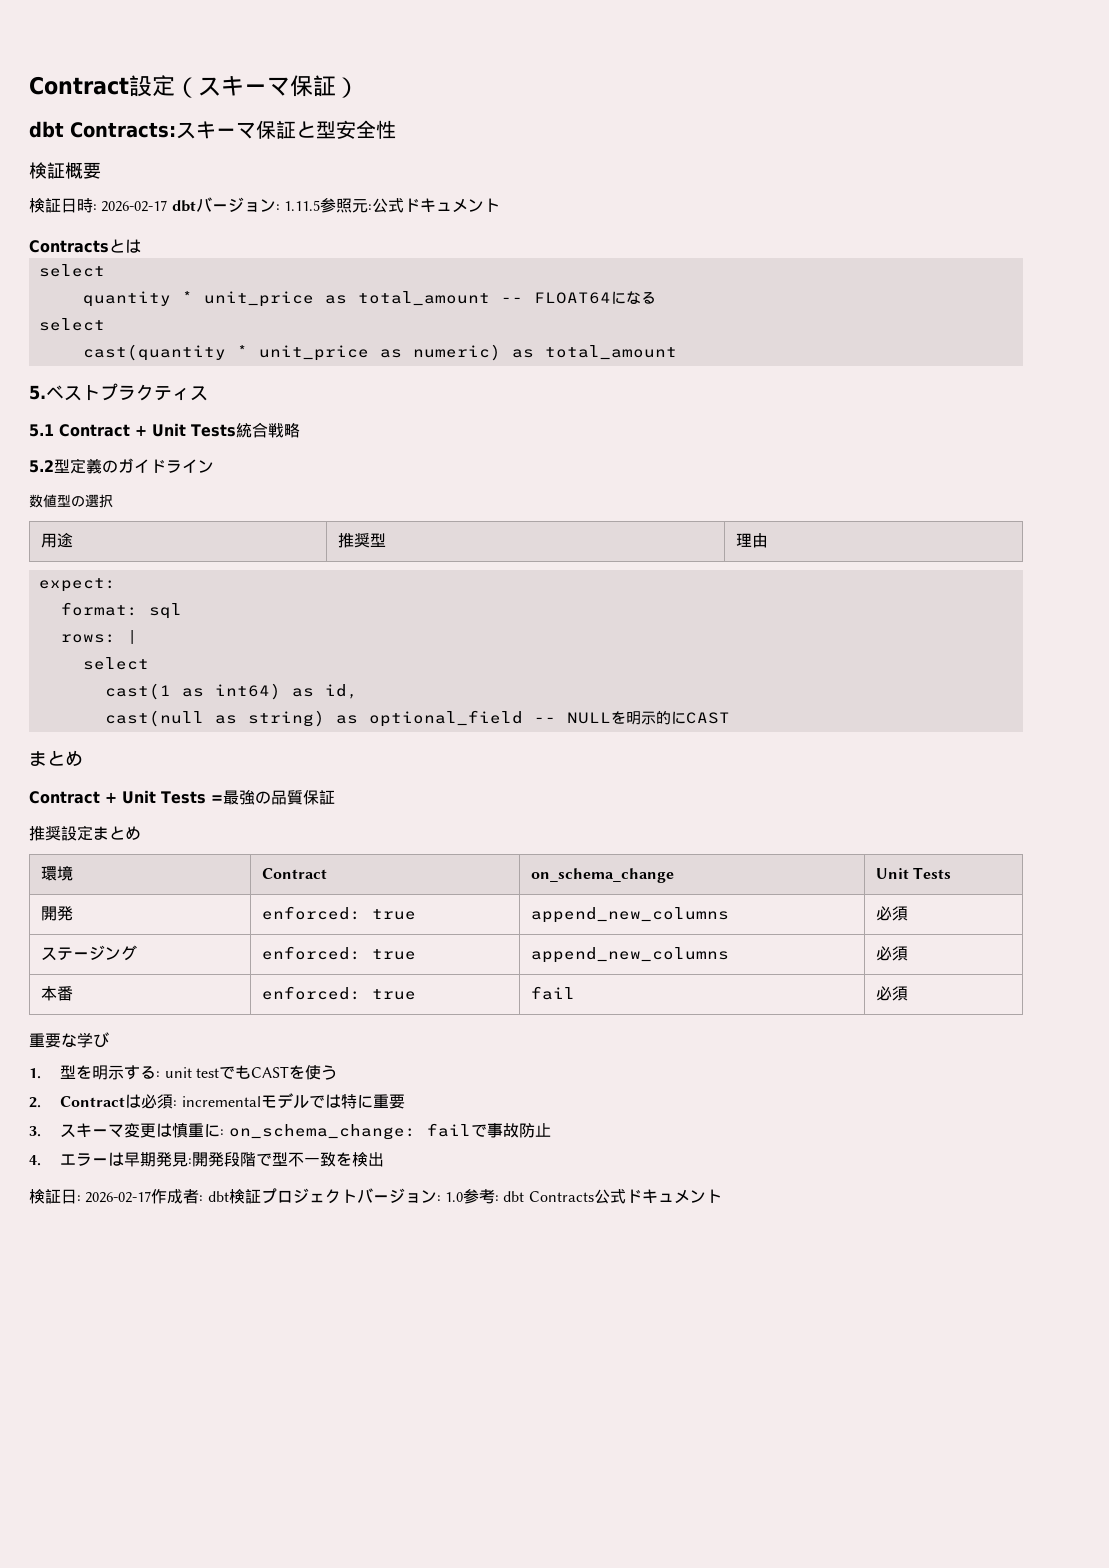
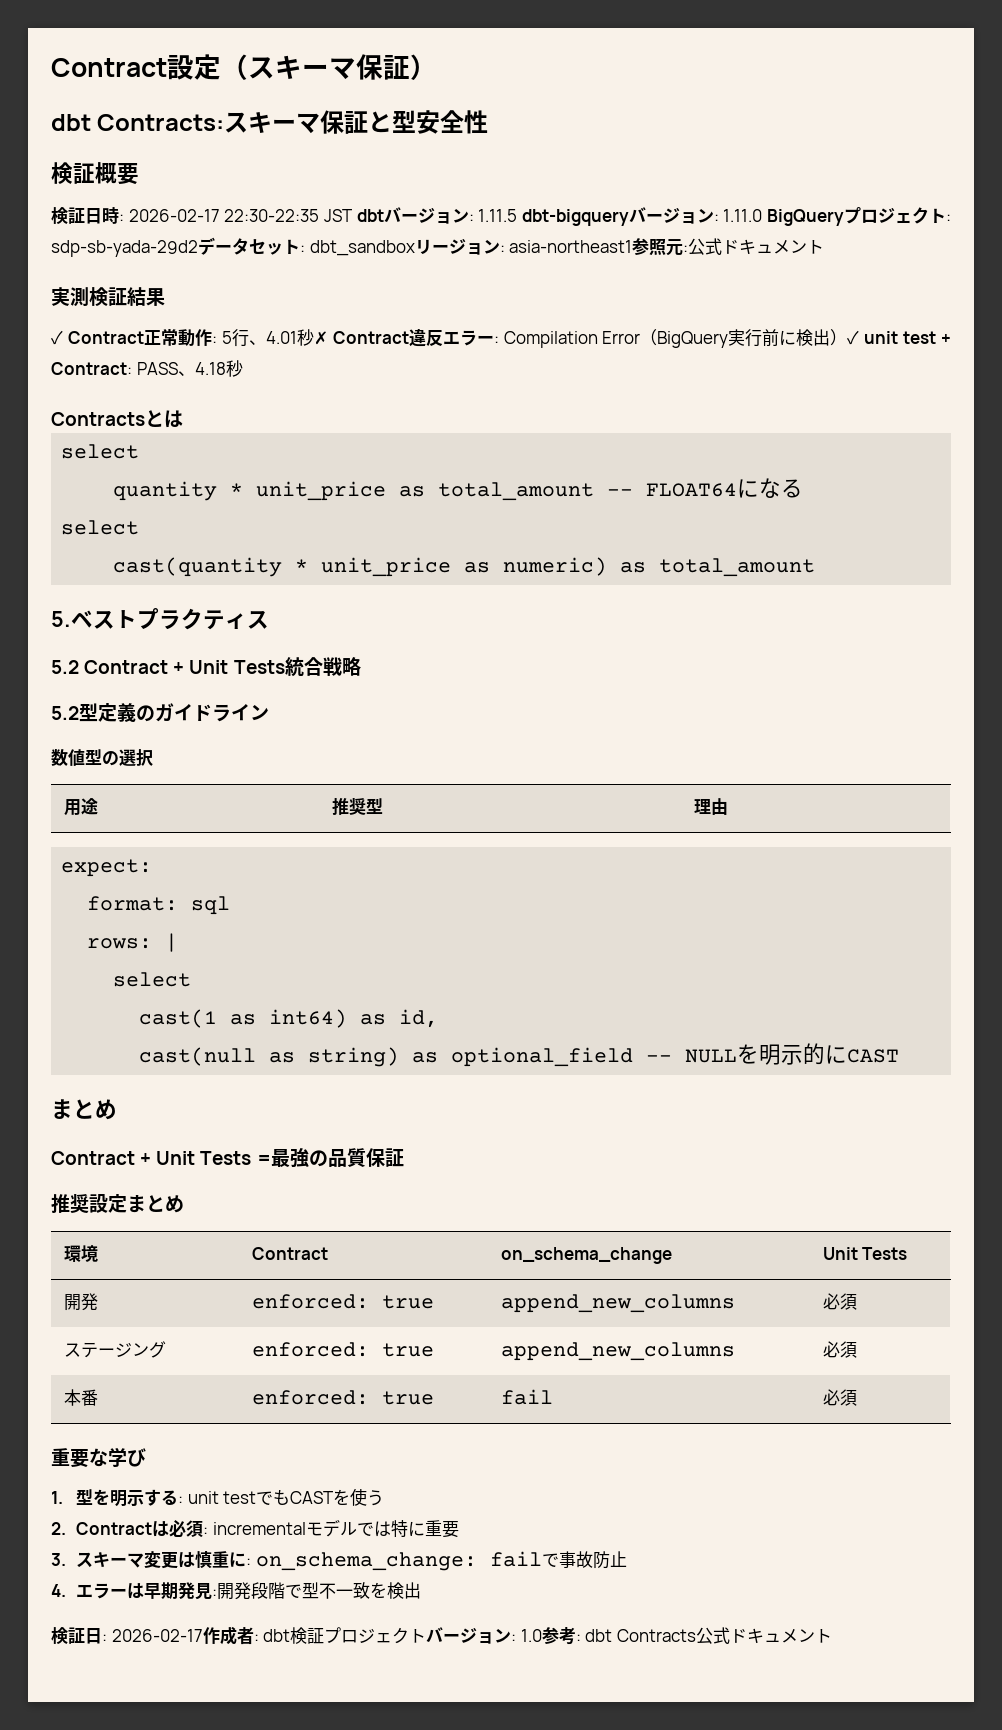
(168, 206) none -> [224,209,352,222] 22:30-22:35 JST
(320, 205) none -> [521,207,951,226] [51,237,633,257] dbt-bigqueryバージョン: 1.11.0 BigQueryプロジェクト: sdp-sb-yada-29d2データセット: dbt_sandboxリージョン: asia-northeast1
(500, 205) none -> [51,287,165,307] [51,328,951,348] [51,360,243,377] // 実測検証結果 // ✓ Contract正常動作: 5行、4.01秒✗ Contract違反エラー: Compilation Error（BigQuery実行前に検出）✓ unit test + Contract: PASS、4.18秒
[29,424,54,437] 5.1 -> [51,660,79,674] 5.2

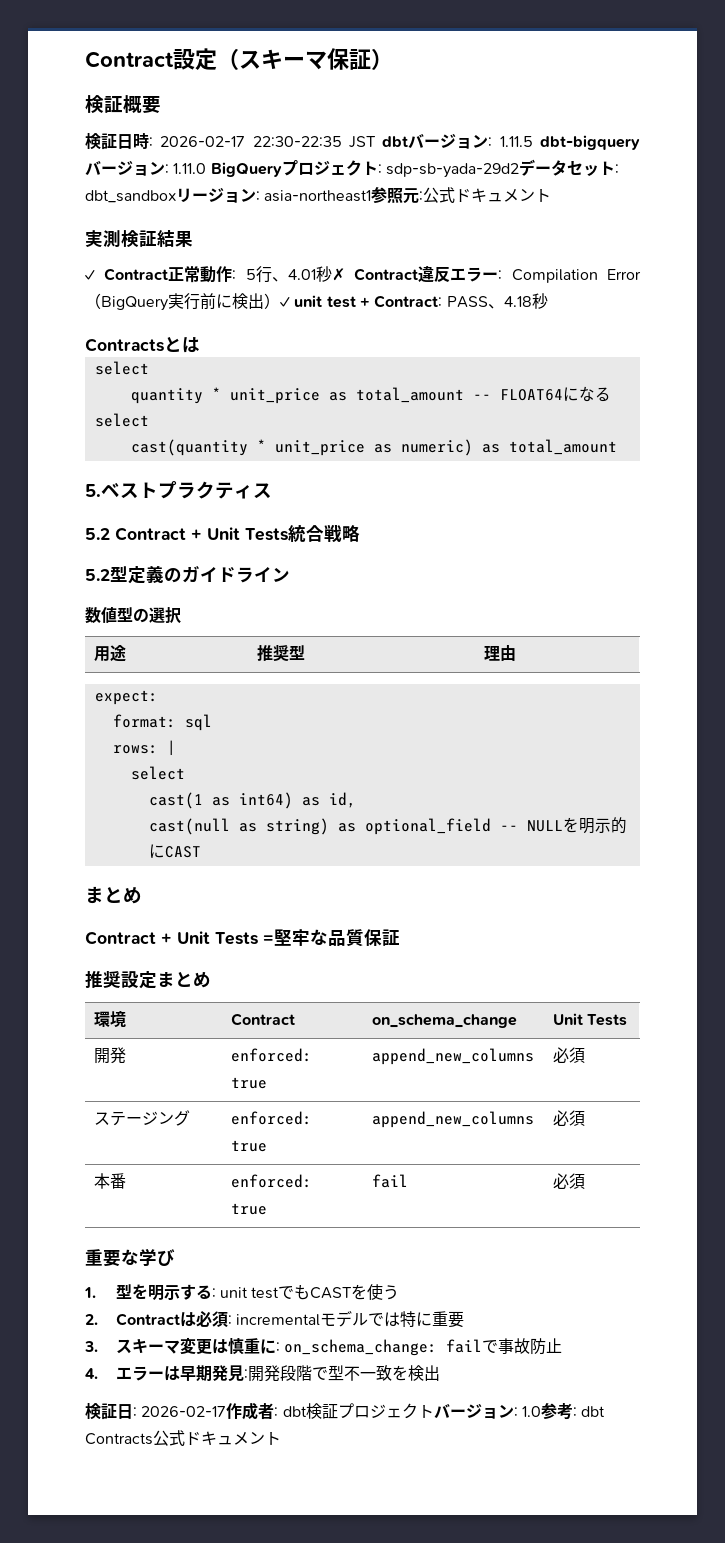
[51,110,489,134] // dbt Contracts:スキーマ保証と型安全性 -> (393, 59) none
[270,1148,328,1168] 最強の -> [274,929,328,946] 堅牢な

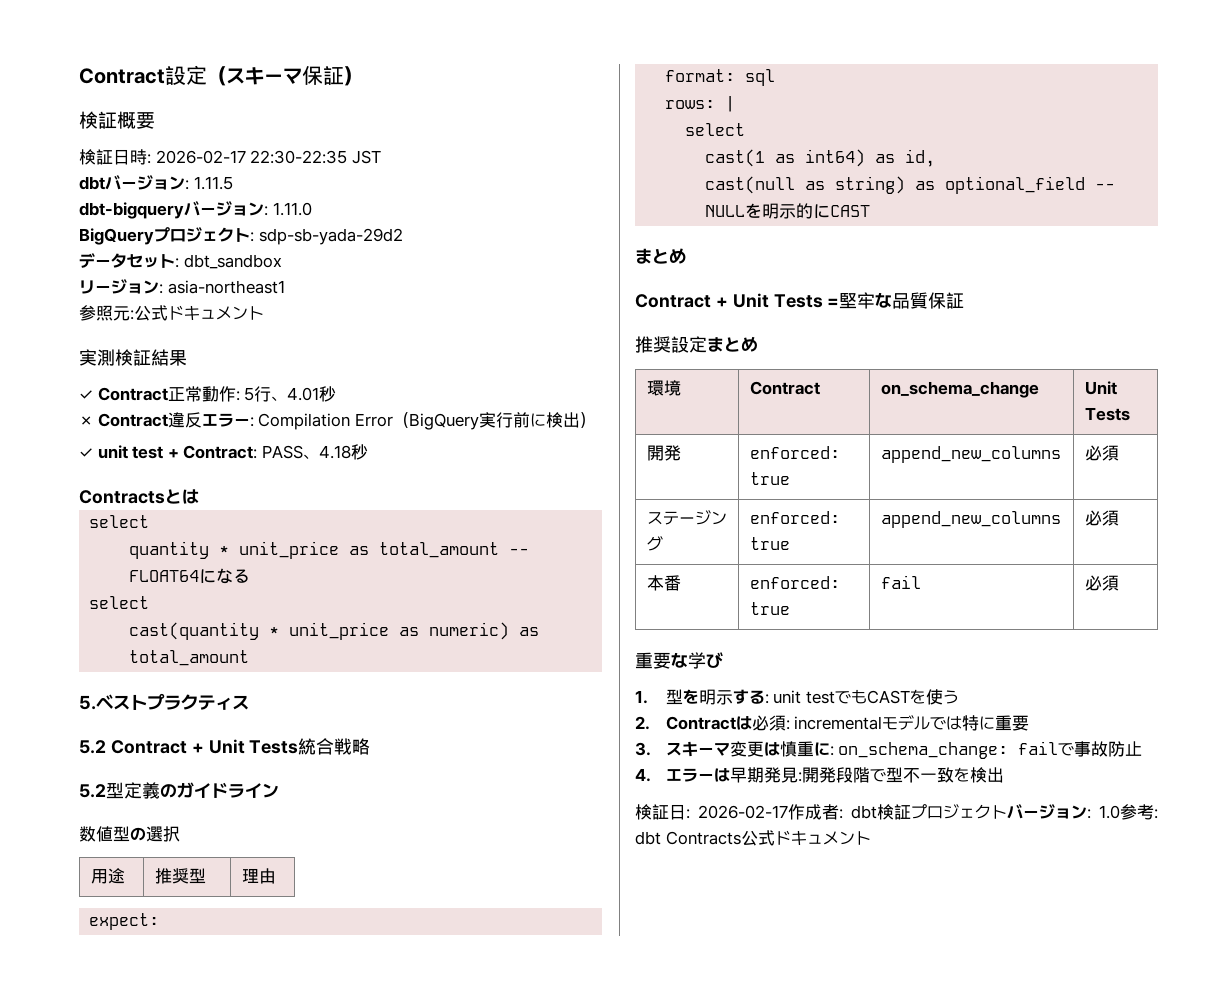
(376, 142) none -> (381, 157) //
(533, 141) none -> (233, 183) //
(207, 168) none -> (312, 209) //
(519, 170) none -> (403, 236) //
(176, 196) none -> (282, 261) //
(372, 196) none -> (285, 287) //
(332, 274) none -> (337, 394) //
(280, 301) none -> (596, 420) //

